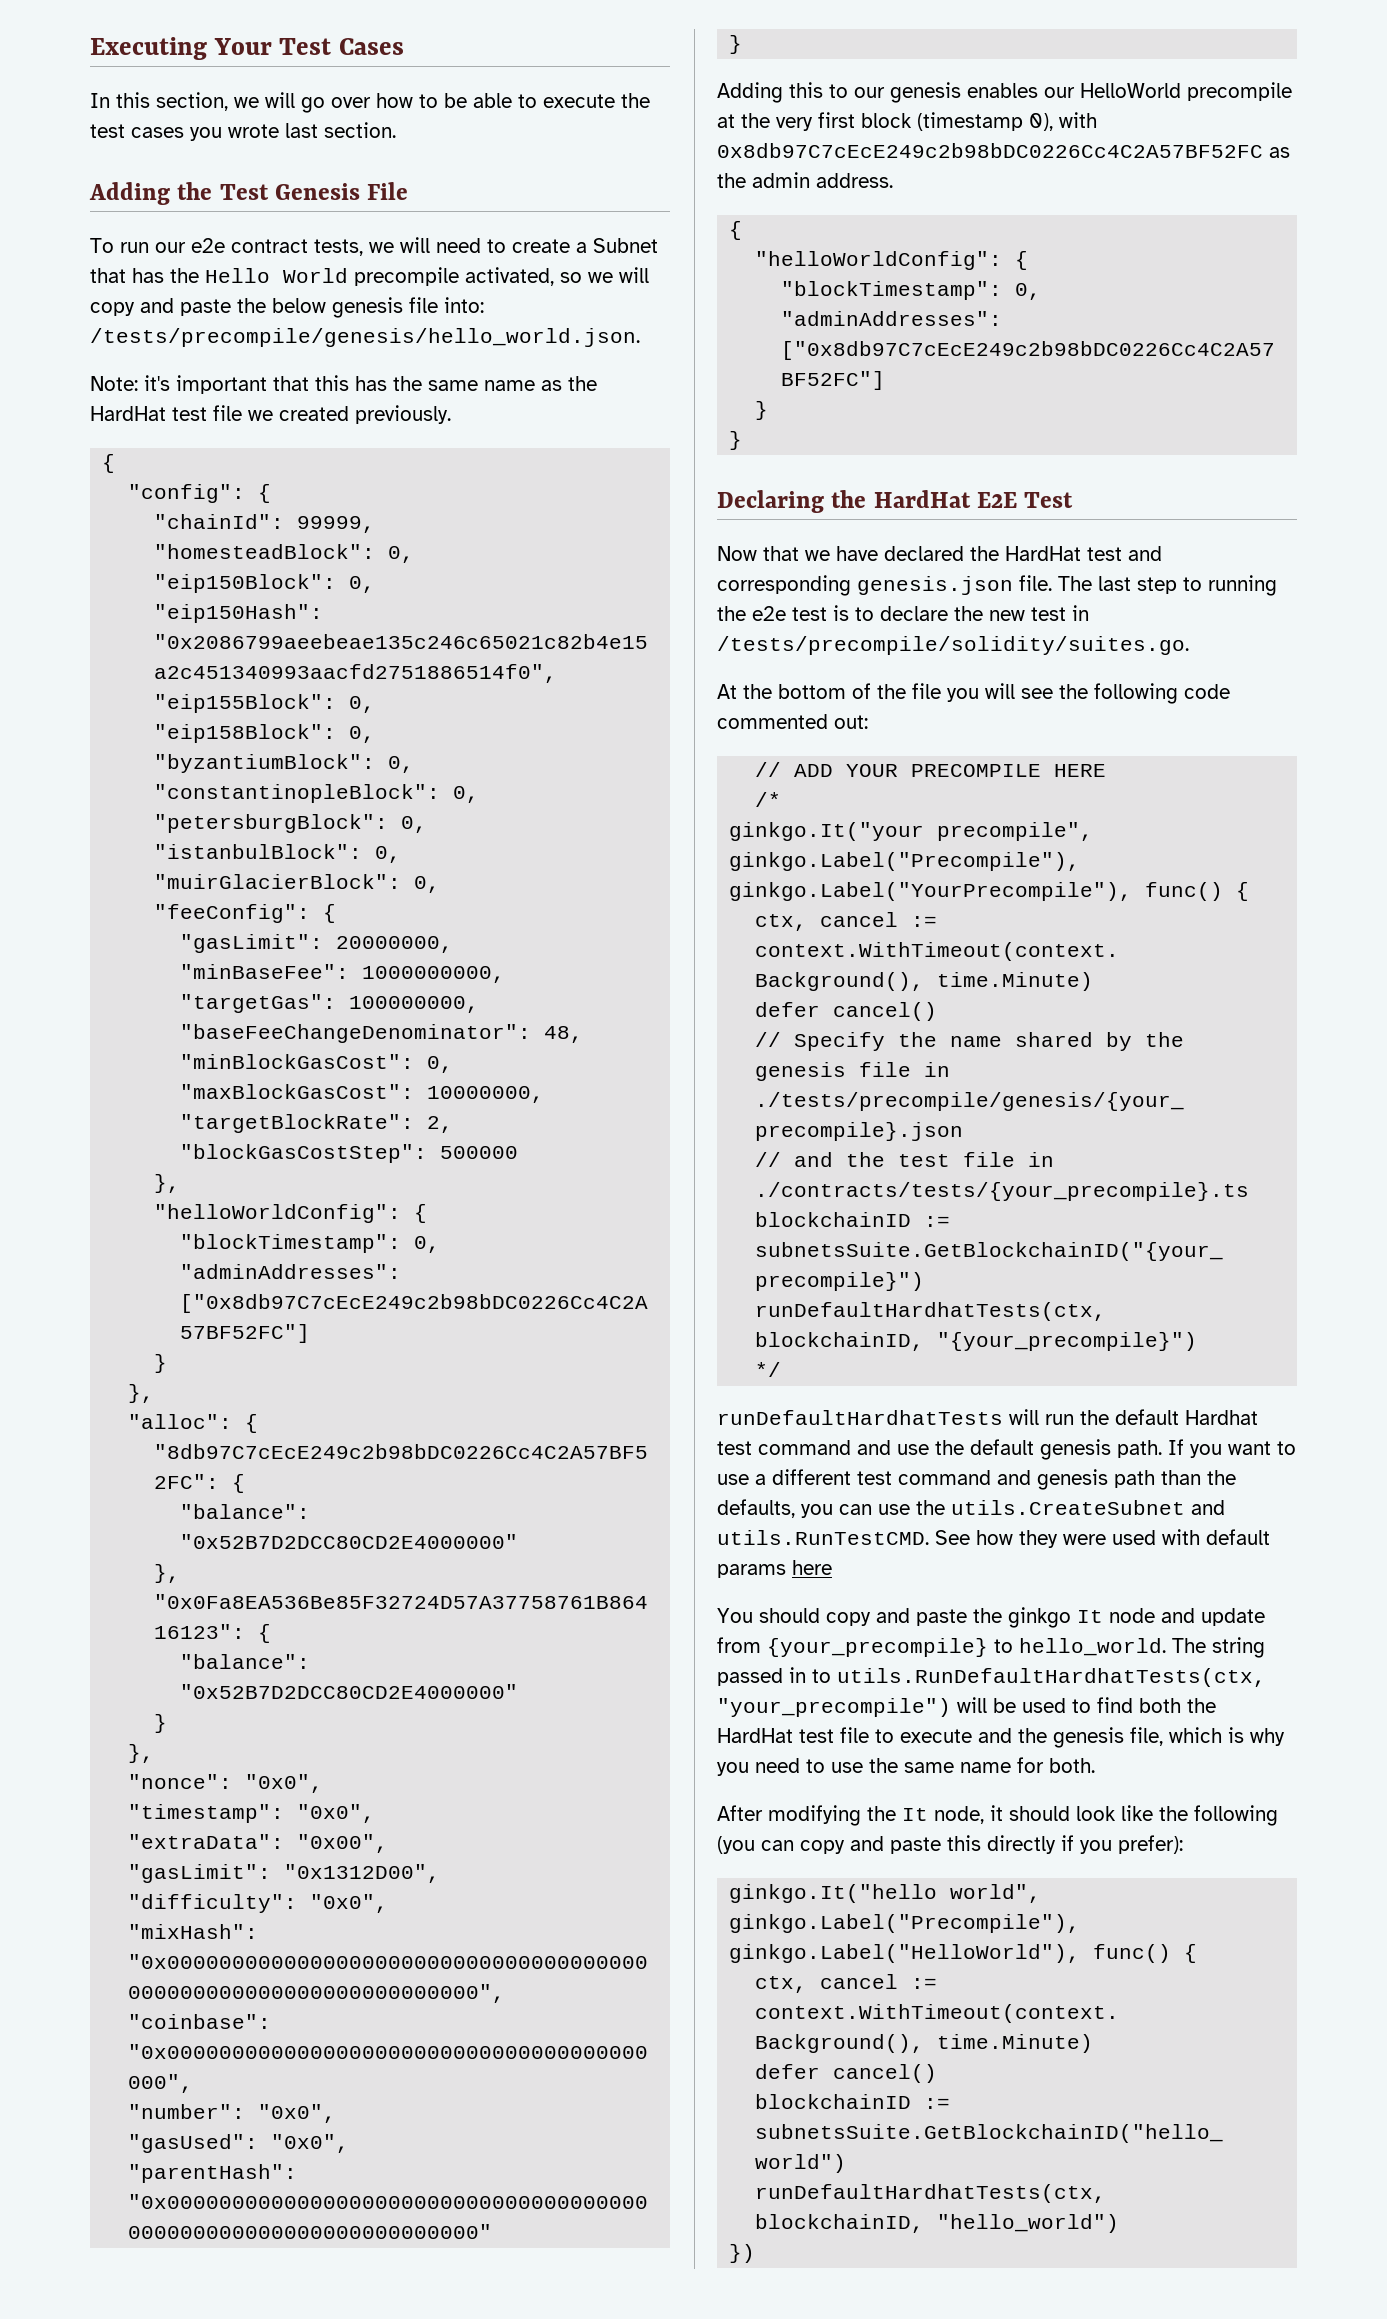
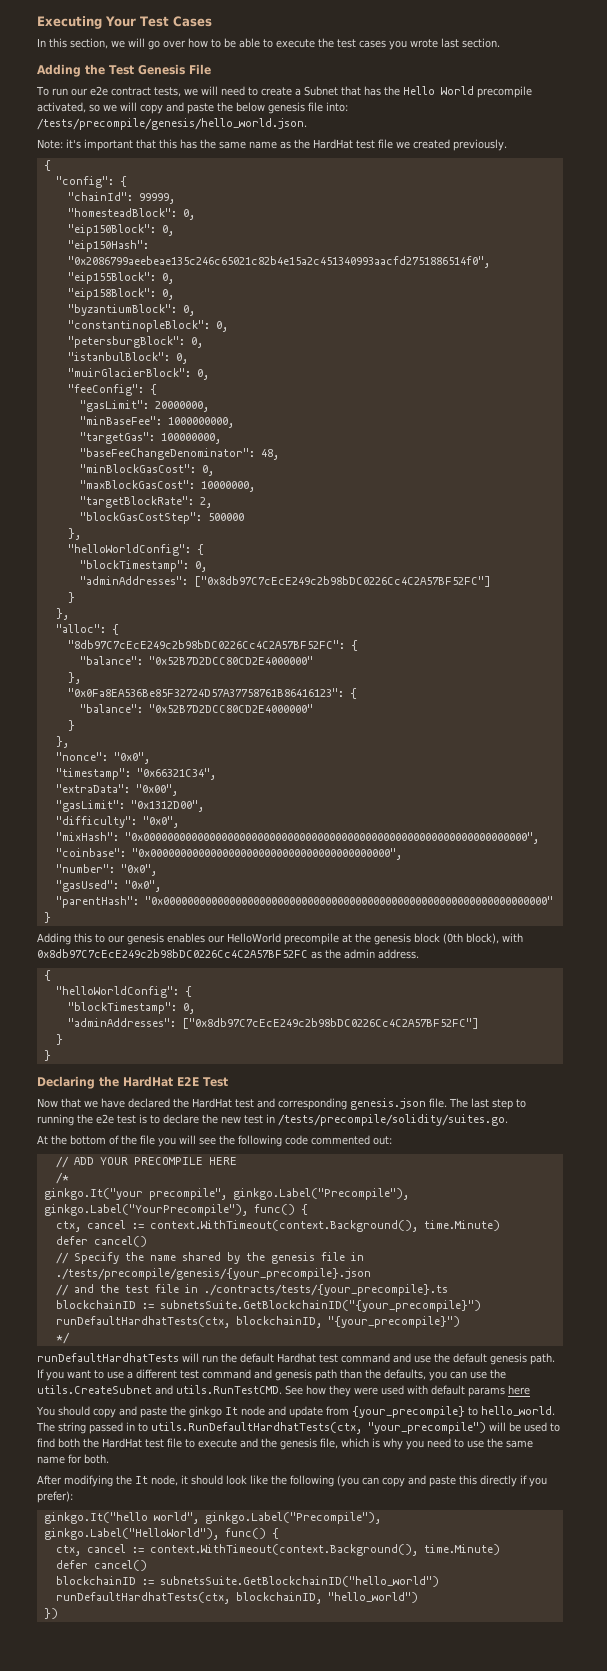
[297,1804,376,1823] "0x0", -> [136,768,216,780] "0x66321C34",
[776,112,1053,131] very first block (timestamp 0), -> [374,933,499,945] genesis block (0th block),

